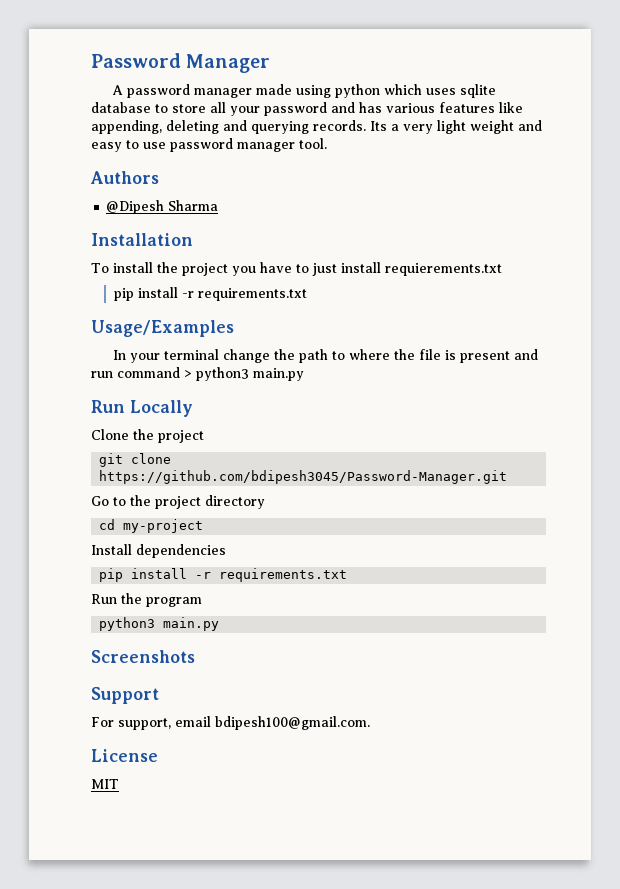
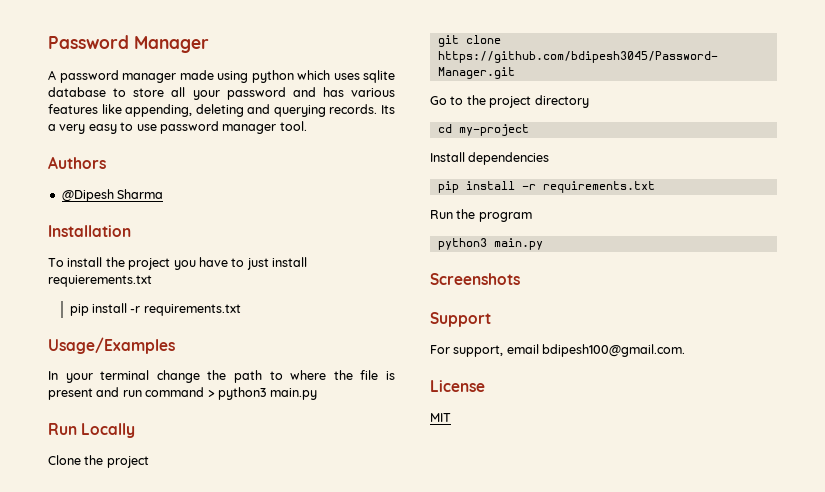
[437,120,542,134] light weight and -> (86, 129) none

